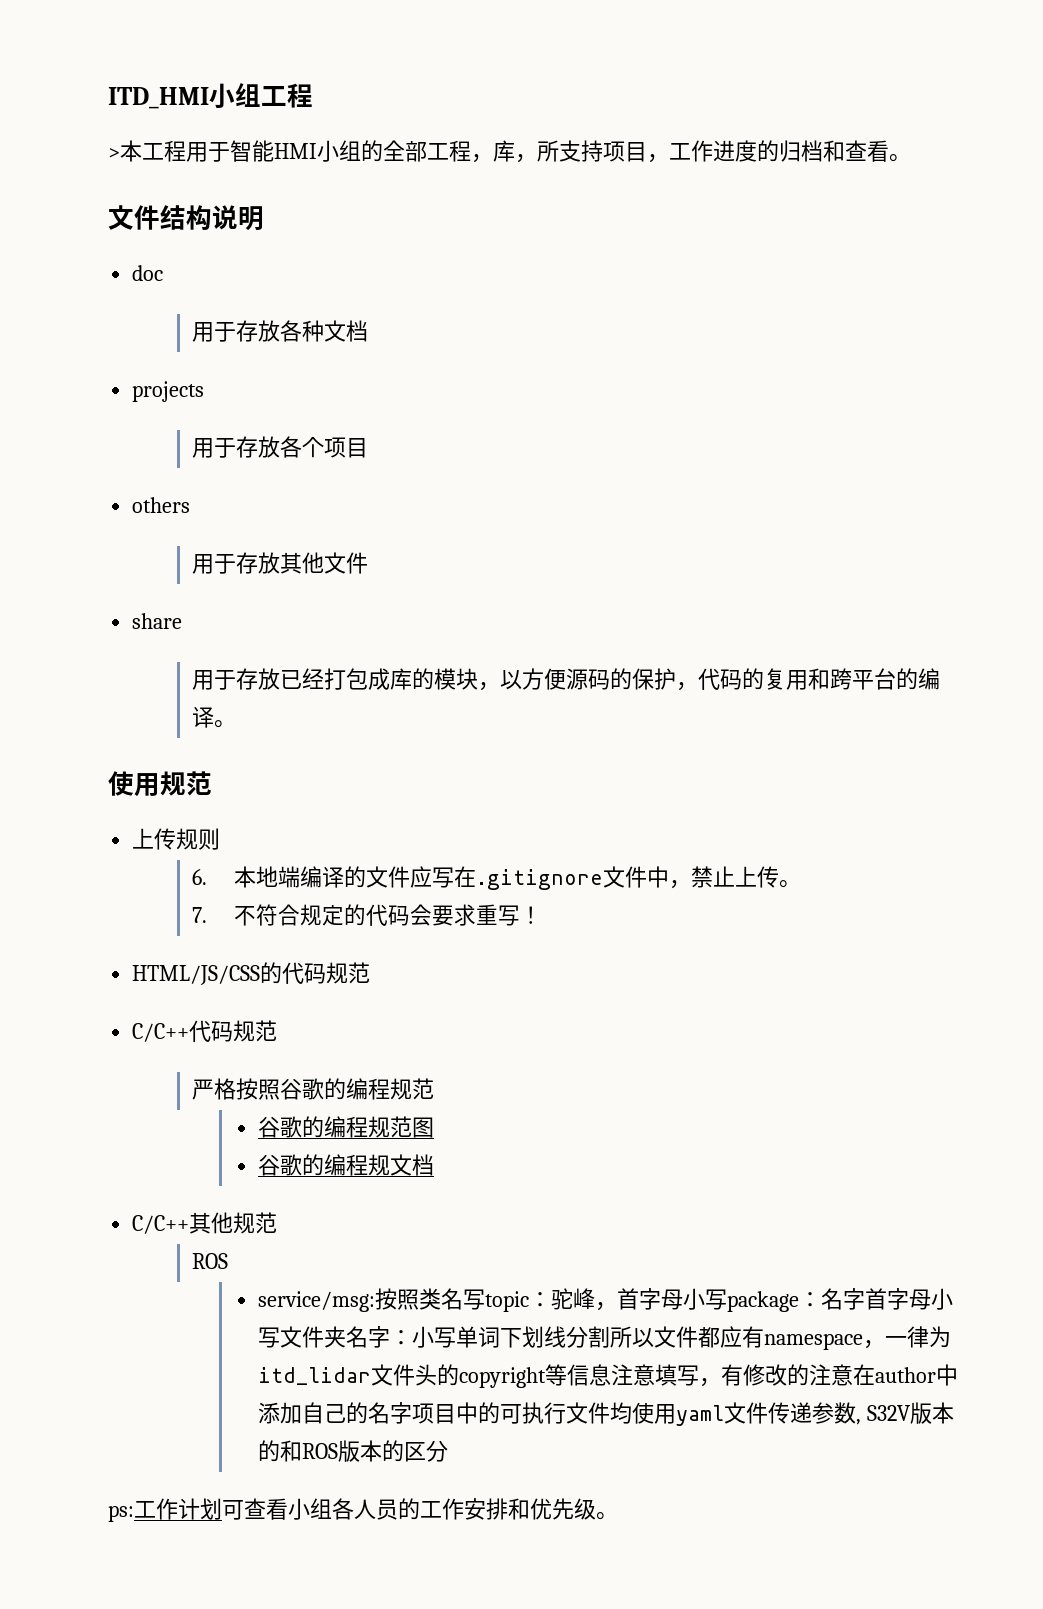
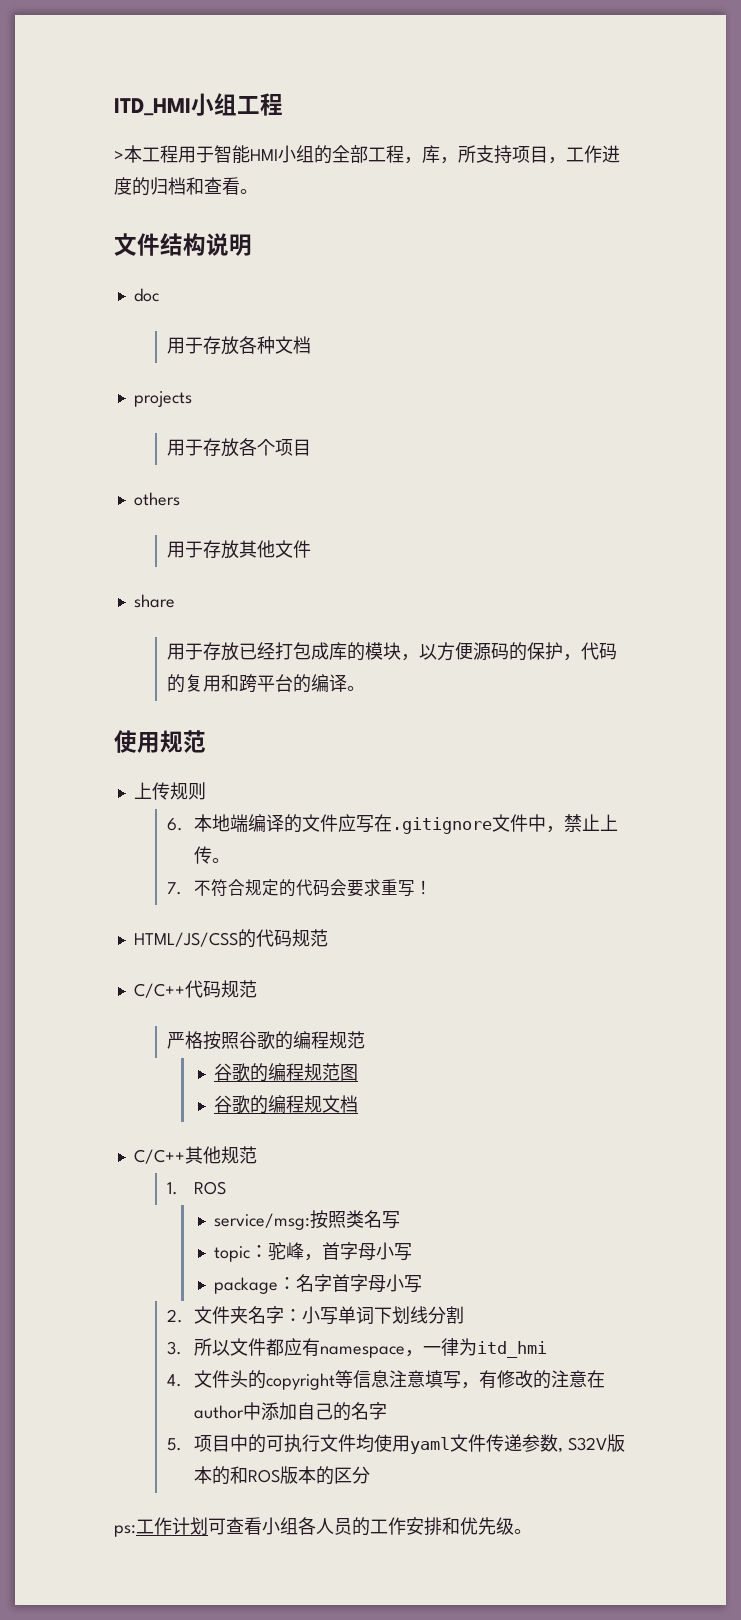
(278, 1223) none -> [167,1182,179,1195] 1.
(486, 1299) none -> (400, 1220) //
(728, 1299) none -> (412, 1252) //
(281, 1337) none -> [167,1309,184,1323] // 2.
(611, 1337) none -> [167,1341,183,1355] // 3.
[258,1367,372,1385] itd_lidar -> [477,1341,548,1358] [167,1374,183,1387] itd_hmi // 4.
(413, 1413) none -> [167,1438,183,1451] // 5.

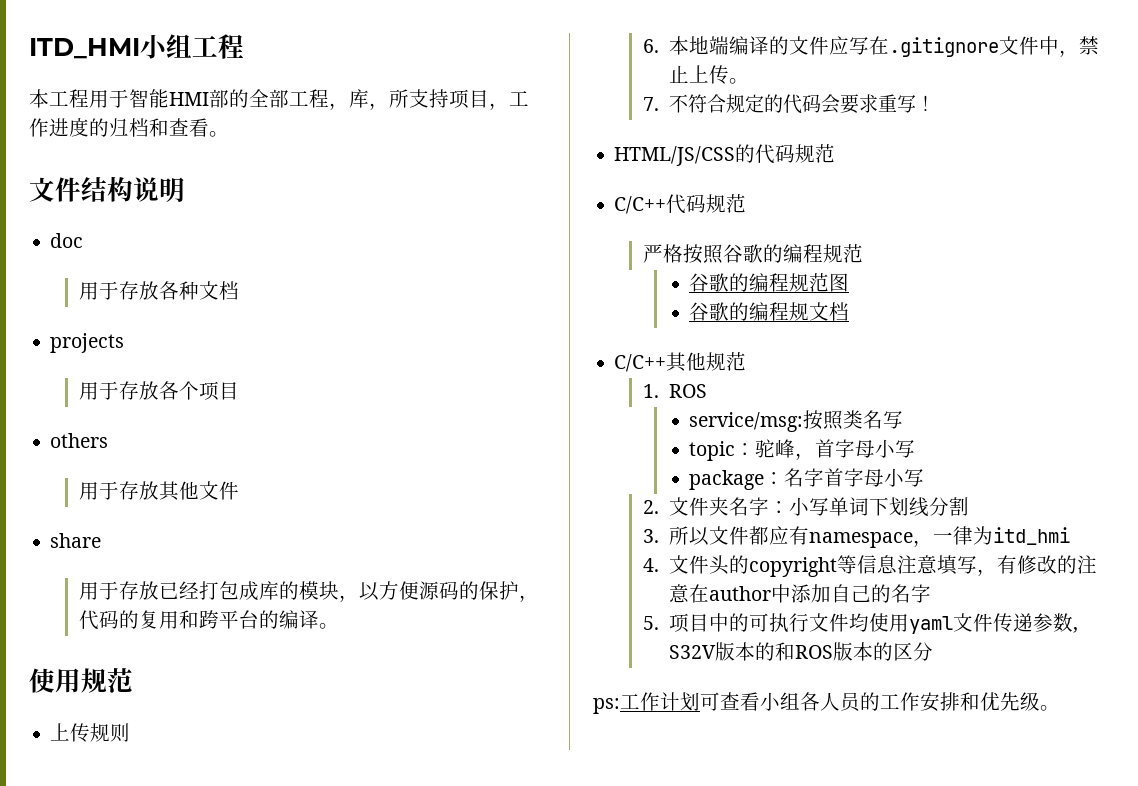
[114,150,124,161] > -> (244, 46) none
[278,145,314,163] 小组 -> [209,89,229,108] 部

